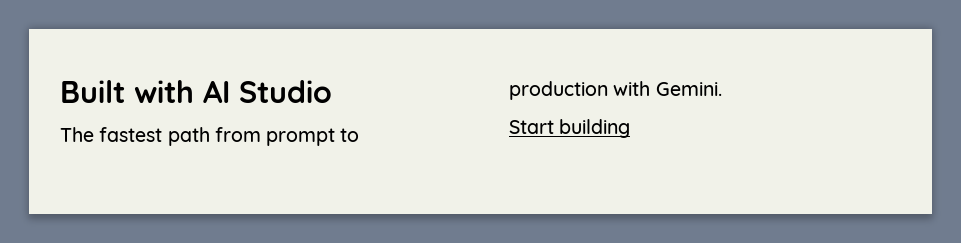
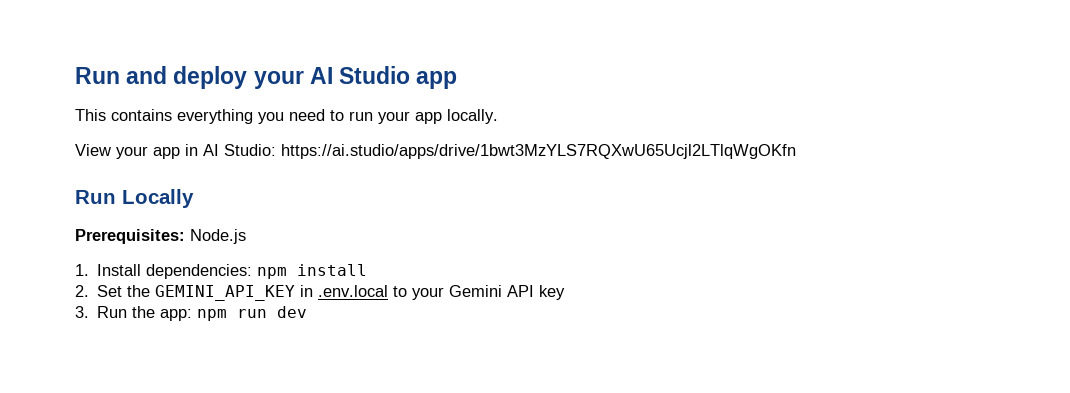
[60,80,332,103] [60,127,360,146] [509,81,722,100] [509,119,631,138] Built with AI Studio // The fastest path from prompt to production with Gemini. // Start building -> [75,66,458,89] [75,109,498,124] [75,144,796,159] [75,189,194,208] [75,229,246,244] [75,264,368,279] [75,285,566,301] [75,306,308,321] Run and deploy your AI Studio app // This contains everything you need to run your app locally. // View your app in AI Studio: https://ai.studio/apps/drive/1bwt3MzYLS7RQXwU65Ucjl2LTlqWgOKfn // Run Locally // Prerequisites: Node.js // 1. Install dependencies: npm install // 2. Set the GEMINI_API_KEY in .env.local to your Gemini API key // 3. Run the app: npm run dev

